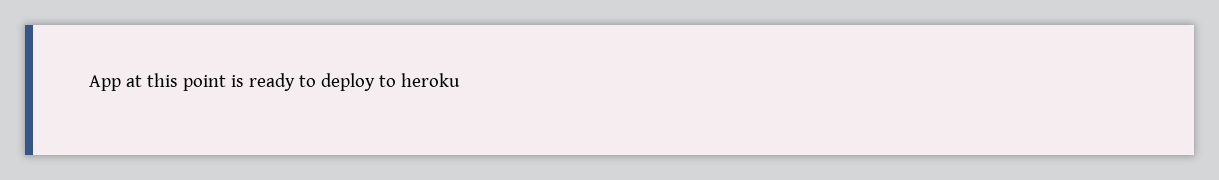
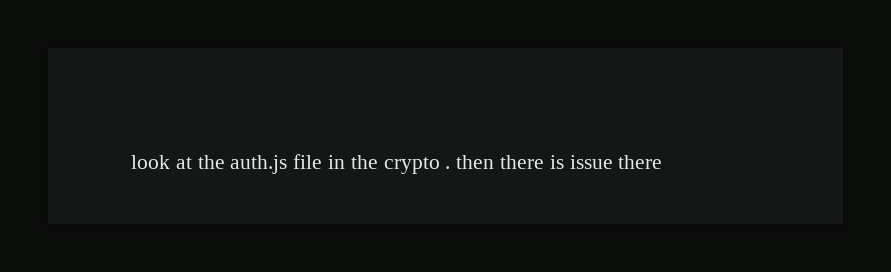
[89,73,460,91] App at this point is ready to deploy to heroku -> [131,154,663,174] look at the auth.js file in the crypto . then there is issue there

